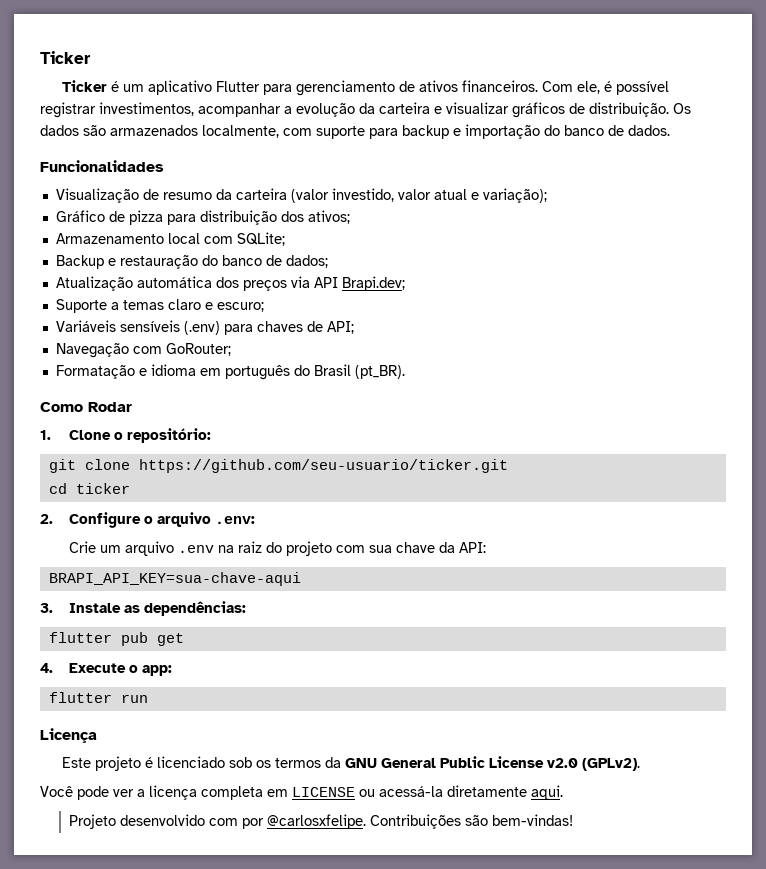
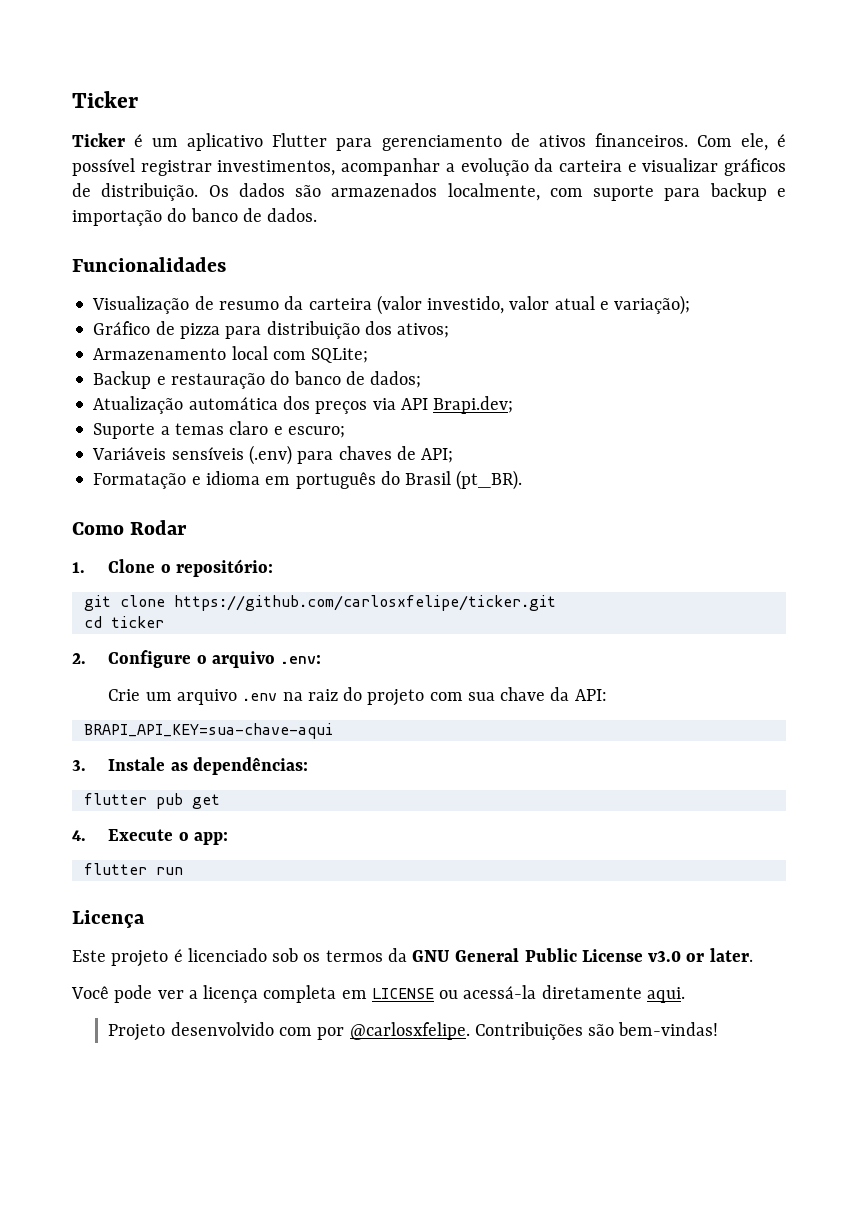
[55,343,231,358] // Navegação com GoRouter; -> (454, 455) none
[138,459,508,473] https://github.com/seu-usuario/ticker.git -> [173,595,556,611] https://github.com/carlosxfelipe/ticker.git
[547,758,641,771] v2.0 (GPLv2). -> [648,948,753,962] v3.0 or later.

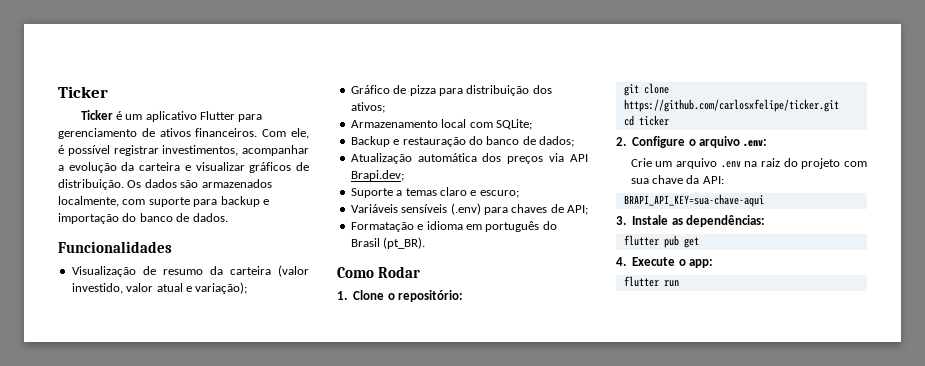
[72,910,145,928] [72,948,753,967] [71,985,685,1003] [108,1022,719,1041] // Licença // Este projeto é licenciado sob os termos da GNU General Public License v3.0 or later. // Você pode ver a licença completa em LICENSE ou acessá-la diretamente aqui. // Projeto desenvolvido com por @carlosxfelipe. Contribuições são bem-vindas! -> (679, 283) none

